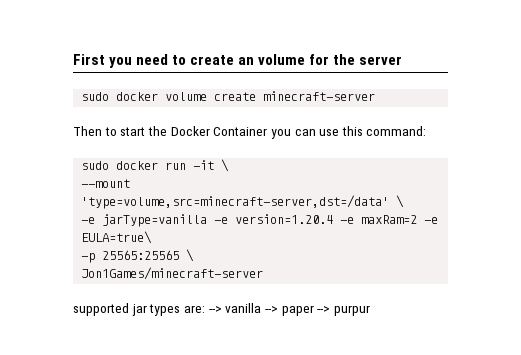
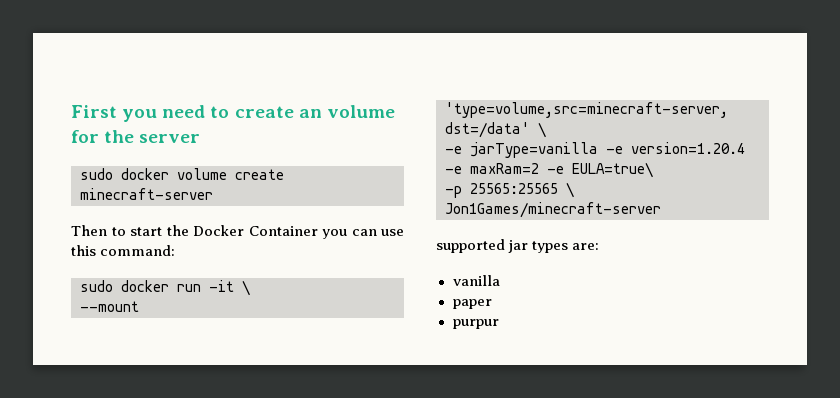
[208,306,222,313] --> -> (600, 246) //
[264,306,278,313] --> -> (500, 280) //
[317,306,331,313] --> -> (492, 304) //

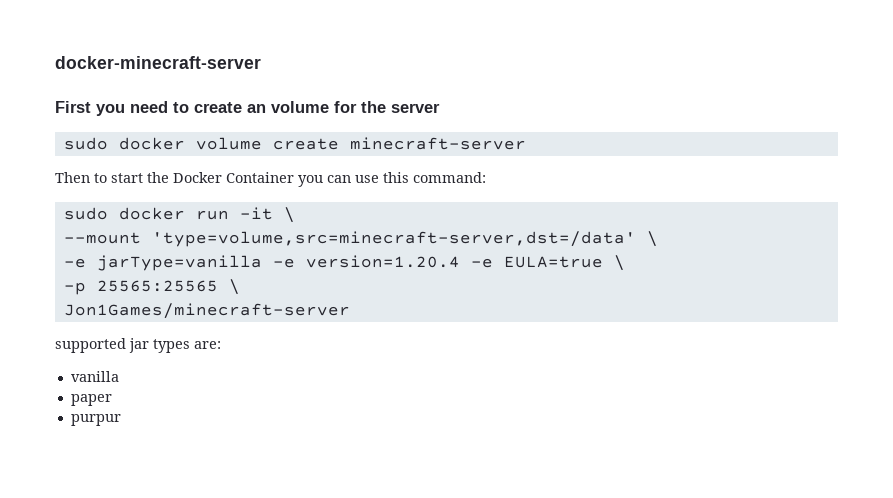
(71, 111) none -> [55,56,261,69] docker-minecraft-server //
[470,162,653,178] maxRam=2 -e EULA=true\ -> [503,255,625,271] EULA=true \

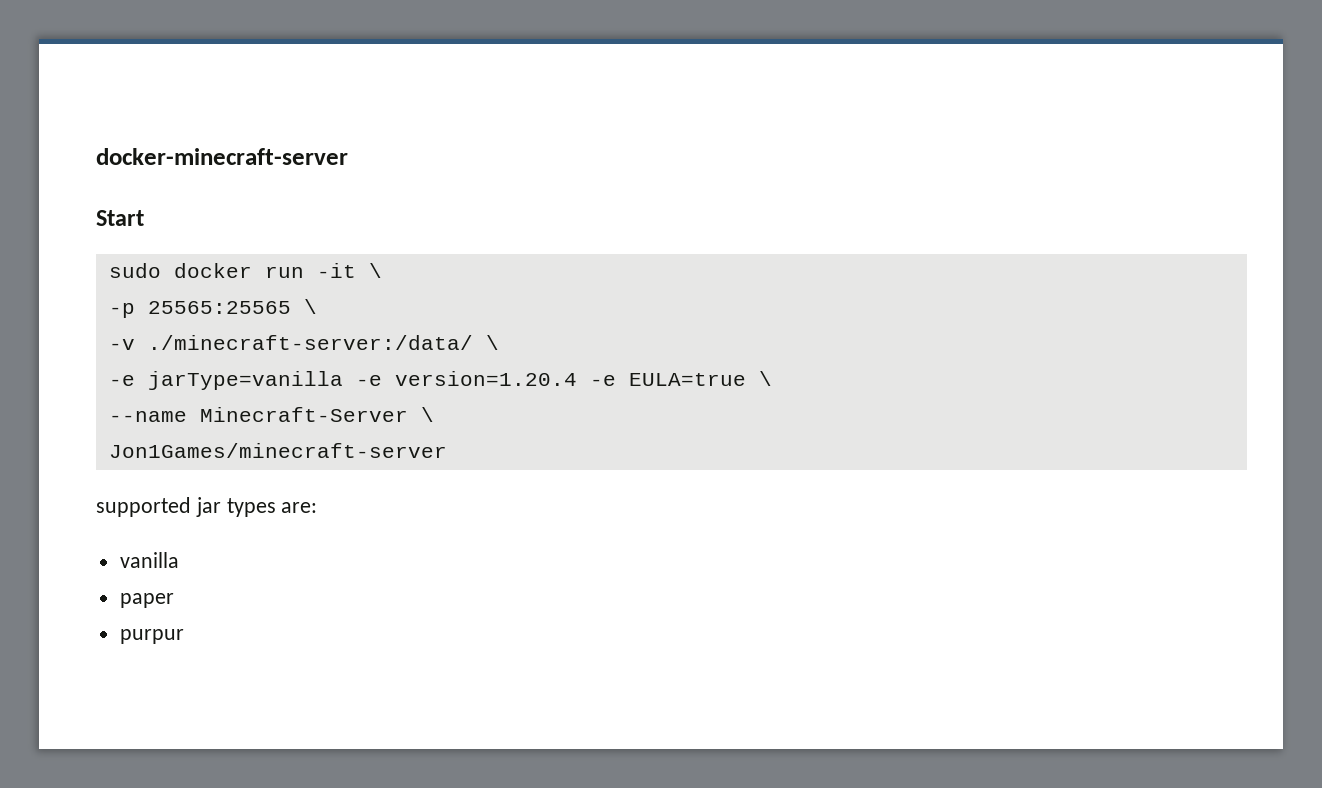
[55,101,440,116] [63,137,526,150] [55,172,486,187] First you need to create an volume for the server // sudo docker volume create minecraft-server // Then to start the Docker Container you can use this command: -> [96,210,144,226] Start
[63,231,636,247] --mount 'type=volume,src=minecraft-server,dst=/data' -> [108,299,317,318] [108,335,473,350] -p 25565:25565 \ // -v ./minecraft-server:/data/
[63,280,218,295] -p 25565:25565 -> [108,407,408,422] --name Minecraft-Server

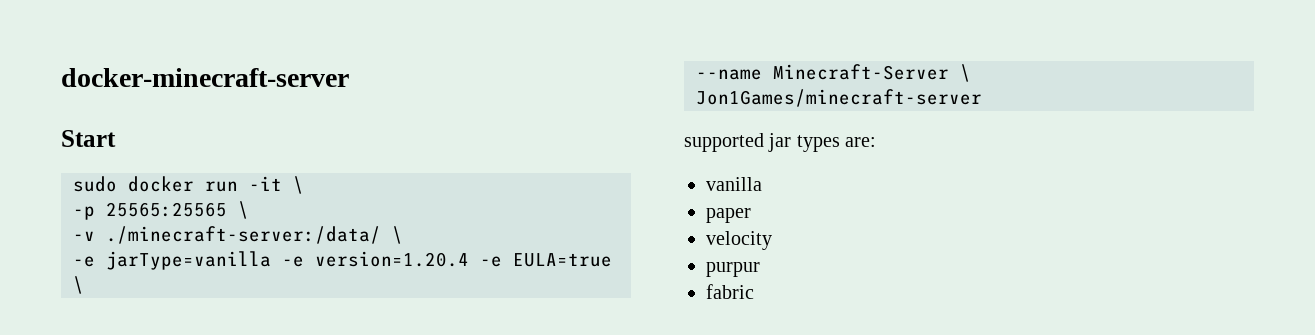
(174, 600) none -> [706,231,772,250] // velocity
(184, 636) none -> [706,284,754,299] // fabric

